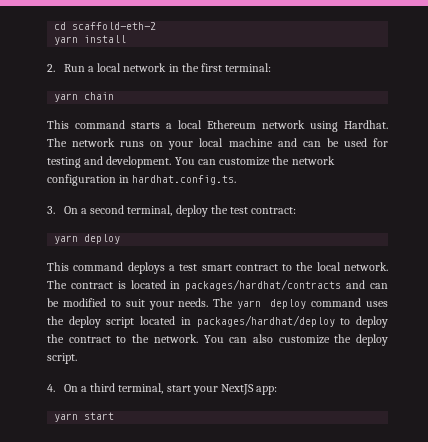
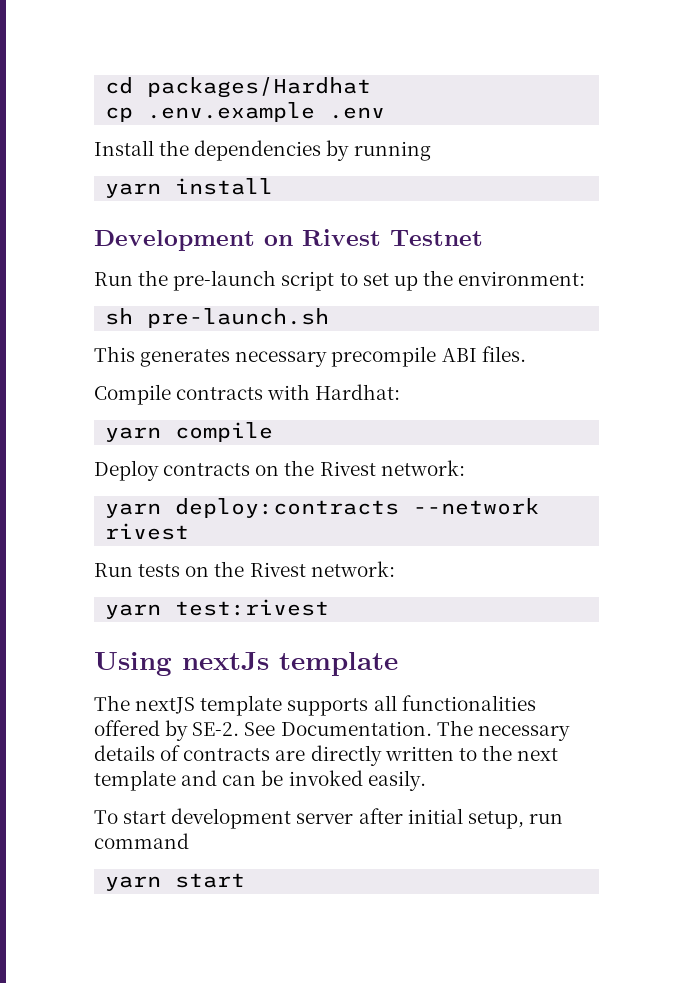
[72,22,157,30] [54,35,127,45] [47,63,272,72] [54,92,115,102] [47,120,388,132] [47,138,388,150] [47,156,335,168] [47,174,237,186] [47,205,297,217] [54,234,121,244] [47,262,389,274] [47,279,388,291] [47,298,388,310] [47,315,388,328] [47,334,388,346] [47,353,77,364] [47,383,278,395] scaffold-eth-2 // yarn install // 2. Run a local network in the first terminal: // yarn chain // This command starts a local Ethereum network using Hardhat. The network runs on your local machine and can be used for testing and development. You can customize the network configuration in hardhat.config.ts. // 3. On a second terminal, deploy the test contract: // yarn deploy // This command deploys a test smart contract to the local network. The contract is located in packages/hardhat/contracts and can be modified to suit your needs. The yarn deploy command uses the deploy script located in packages/hardhat/deploy to deploy the contract to the network. You can also customize the deploy script. // 4. On a third terminal, start your NextJS app: -> [147,77,372,98] [105,102,386,122] [94,140,431,161] [105,178,274,198] [94,229,483,251] [94,270,586,291] [105,308,330,328] [94,346,526,367] [94,384,401,405] [105,422,274,442] [94,460,465,481] [105,498,540,518] [105,523,190,540] [94,561,395,577] [105,599,330,619] [94,652,398,676] [94,695,536,716] [94,720,570,741] [94,745,559,766] [94,770,426,791] [94,808,563,829] [94,833,189,849] packages/Hardhat // cp .env.example .env // Install the dependencies by running // yarn install // Development on Rivest Testnet // Run the pre-launch script to set up the environment: // sh pre-launch.sh // This generates necessary precompile ABI files. // Compile contracts with Hardhat: // yarn compile // Deploy contracts on the Rivest network: // yarn deploy:contracts --network rivest // Run tests on the Rivest network: // yarn test:rivest // Using nextJs template // The nextJS template supports all functionalities offered by SE-2. See Documentation. The necessary details of contracts are directly written to the next template and can be invoked easily. // To start development server after initial setup, run command

